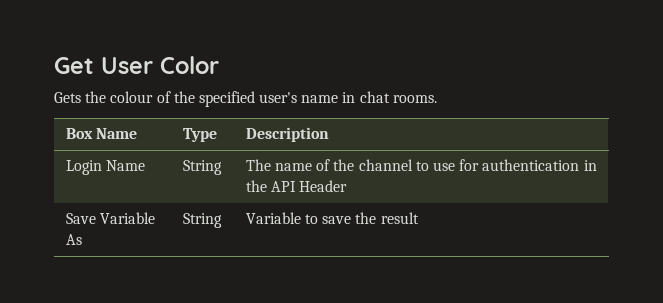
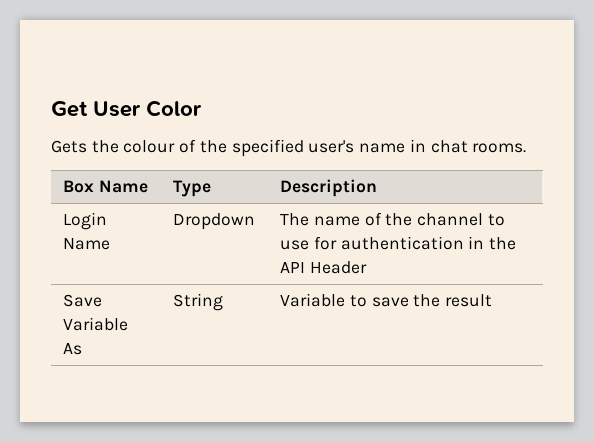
[182,160,222,175] String -> [173,213,256,230] Dropdown

